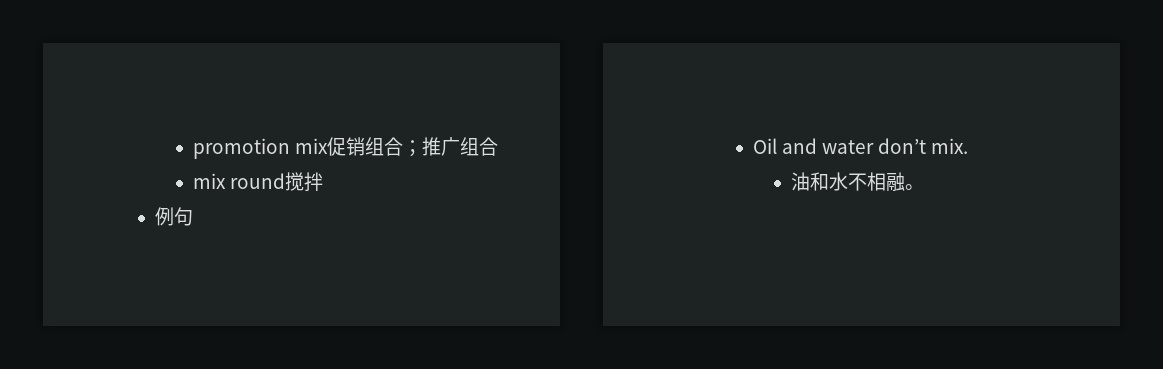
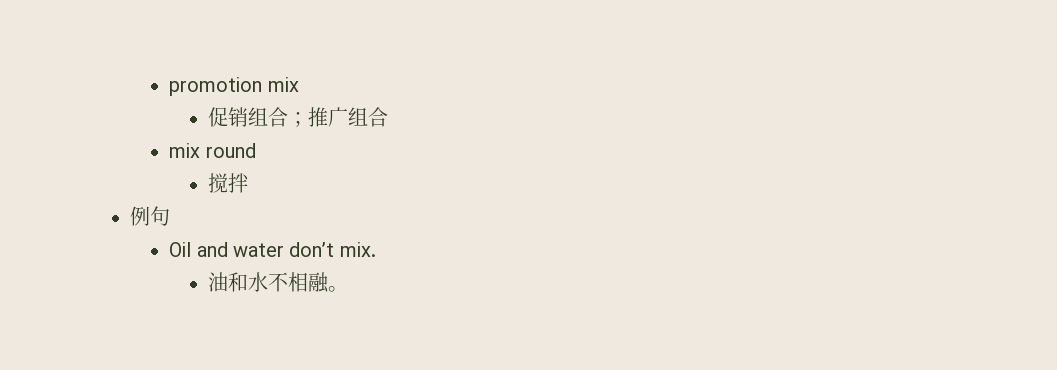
(328, 146) none -> (299, 84) //
(285, 181) none -> (256, 150) //

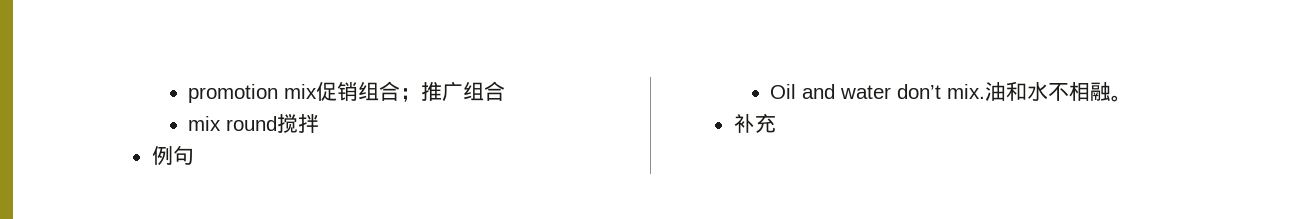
(299, 84) // -> (318, 91) none
(256, 150) // -> (278, 123) none
(376, 249) // -> (986, 91) none
(349, 289) none -> [733,113,776,133] // 补充

